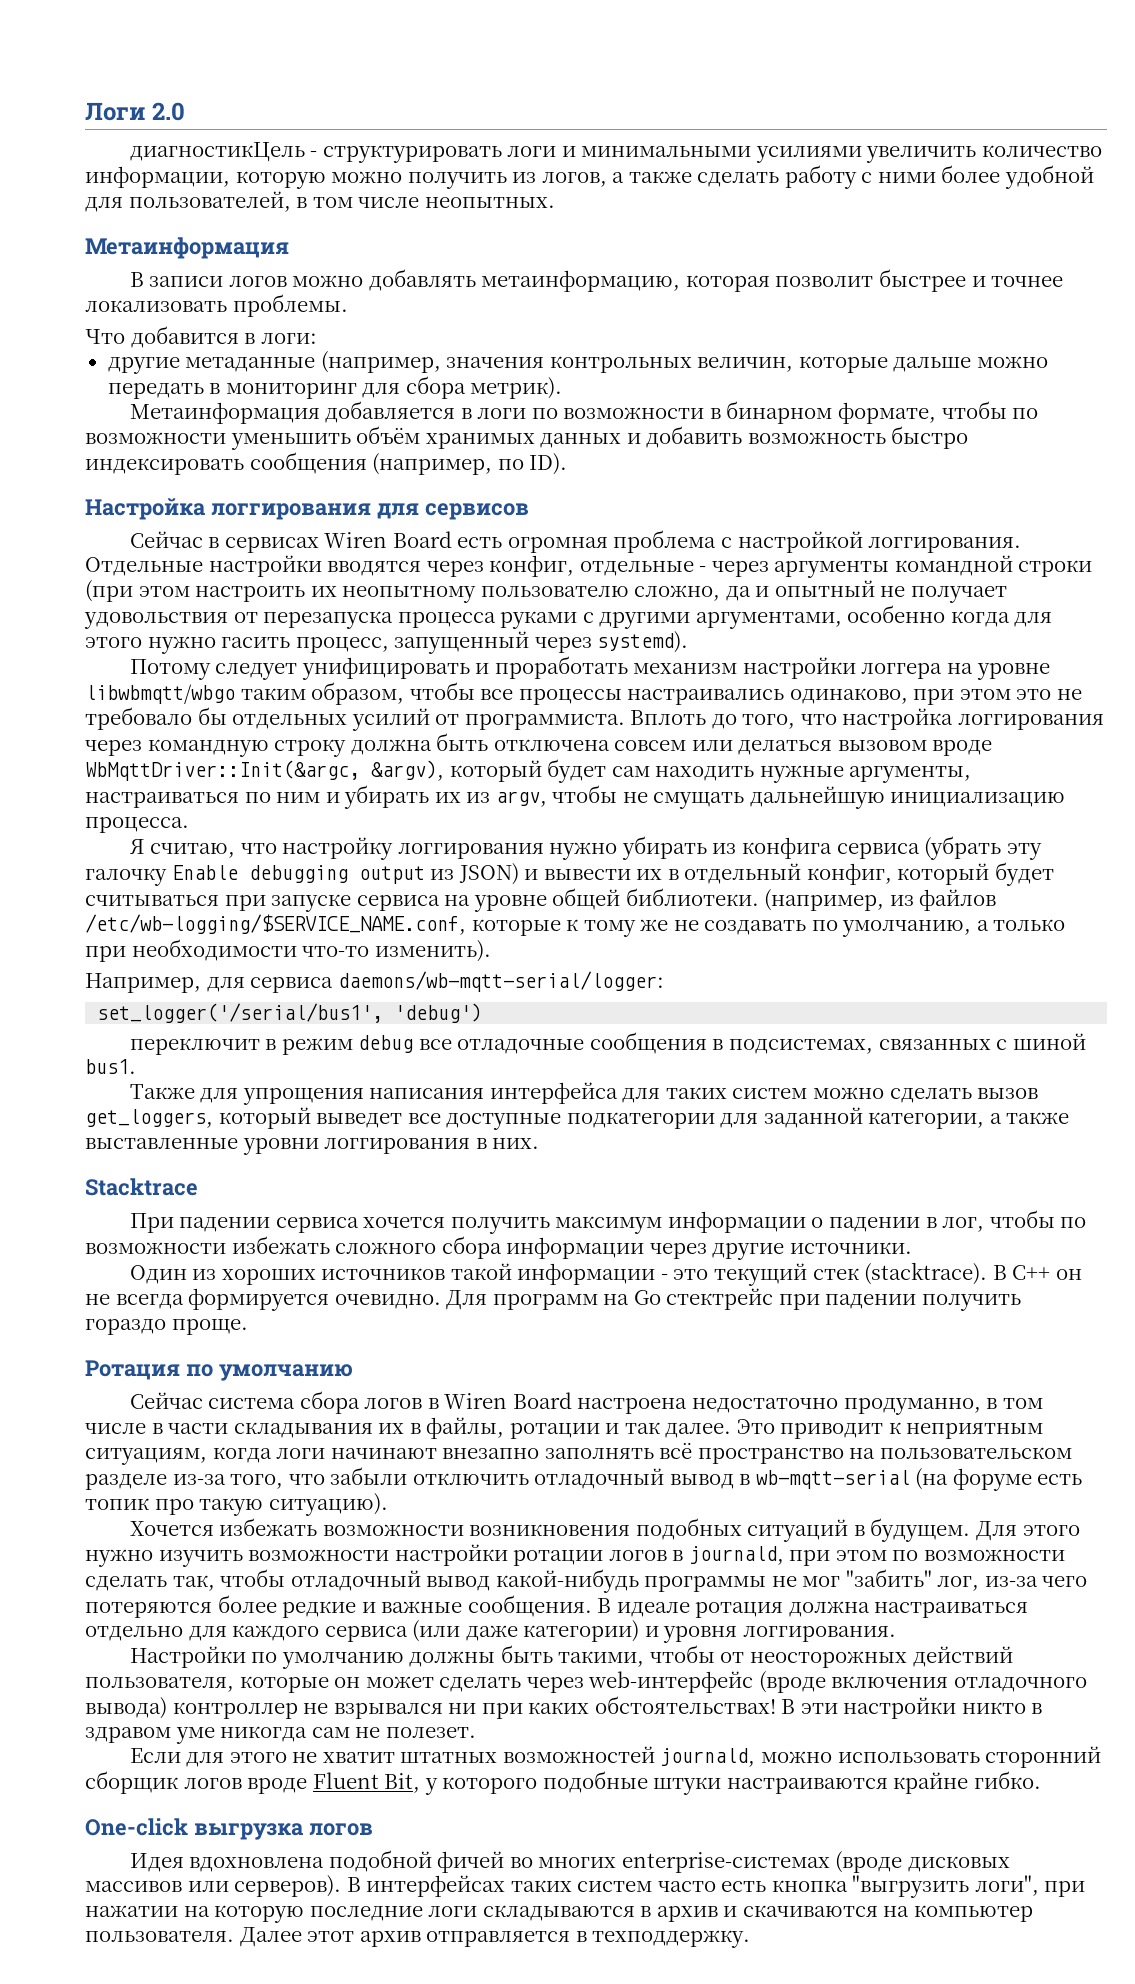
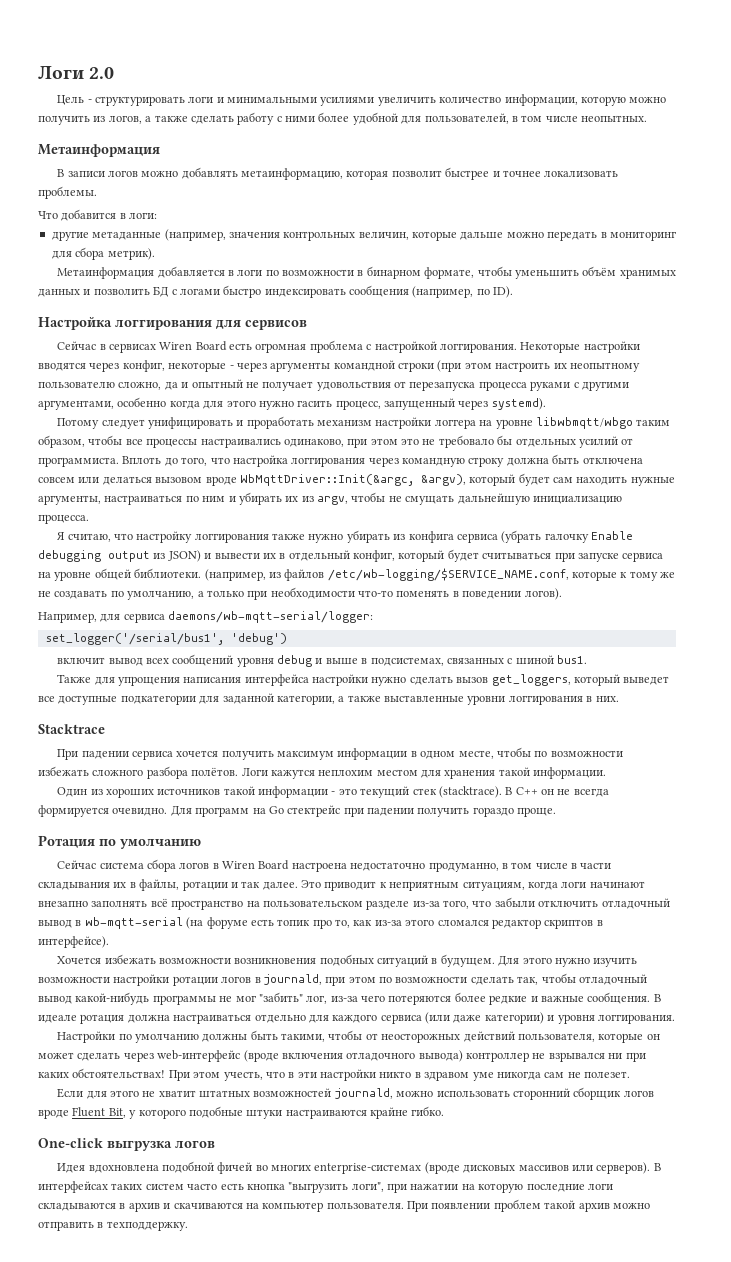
[129,142,305,162] диагностикЦель -> [57,95,85,105] Цель
[1012,408,1039,419] [85,432,226,444] по возможности -> (512, 271) none
[646,426,886,448] добавить возможность -> [93,286,220,297] позволить БД с логами
[85,557,203,576] Отдельные -> [520,342,581,353] Некоторые
[579,561,694,576] отдельные -> [168,362,227,372] некоторые
(544, 851) none -> [272,533,306,540] также
[1006,843,1042,860] эту -> (542, 536) none
[374,940,491,962] изменить). -> [396,588,562,600] поменять в поведении логов).
[129,1032,707,1055] переключит в режим debug все отладочные сообщения -> [57,654,358,667] включит вывод всех сообщений уровня debug и выше
[622,1087,884,1103] для таких систем можно -> [312,674,407,686] настройки нужно
[811,1217,985,1232] о падении в лог, -> [410,750,494,759] в одном месте,
[441,1236,912,1260] сбора информации через другие источники. -> [146,766,607,779] разбора полётов. Логи кажутся неплохим местом для хранения такой информации.
[199,1493,388,1516] такую ситуацию). -> [335,919,603,929] [38,936,109,948] то, как из-за этого сломался редактор скриптов в интерфейсе).
[781,1699,796,1714] В -> [168,1070,295,1081] При этом учесть, что в
[239,1927,571,1947] Далее этот архив отправляется -> [407,1199,650,1212] [38,1221,94,1231] При появлении проблем такой архив можно отправить

